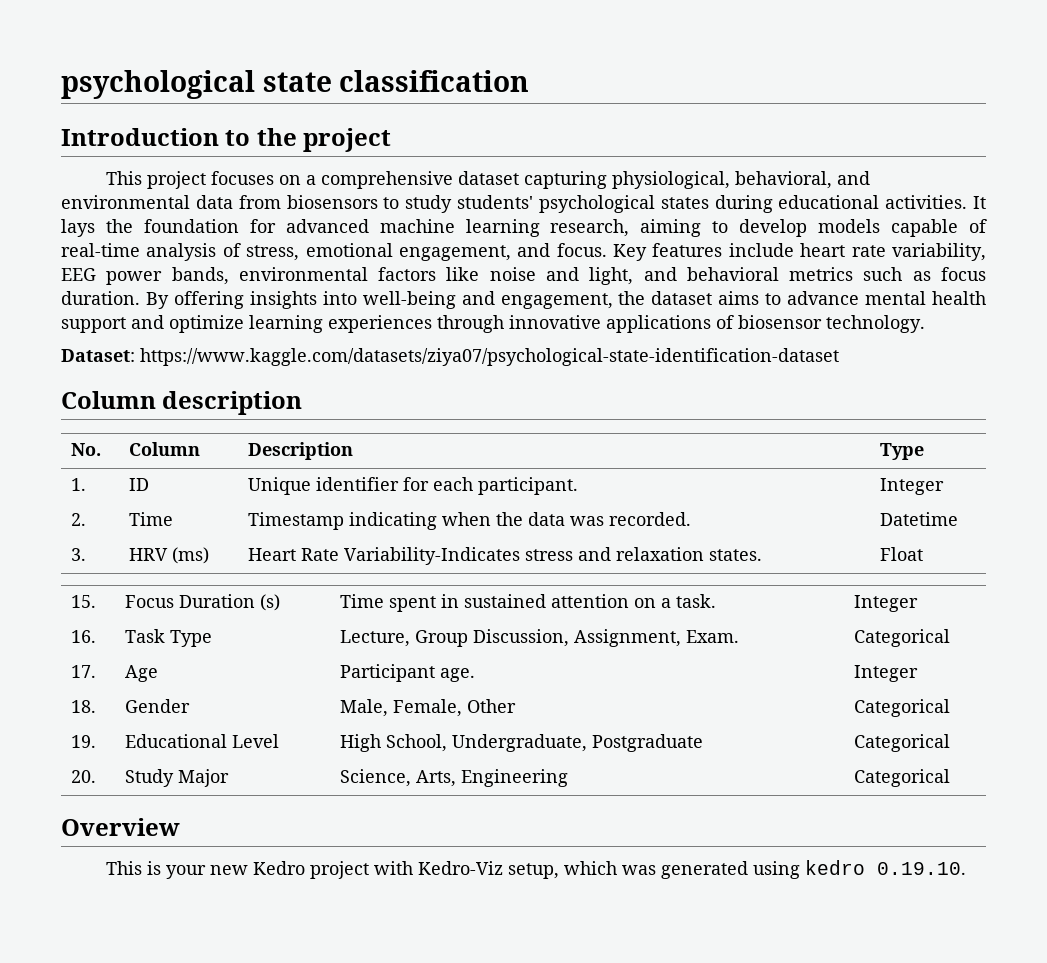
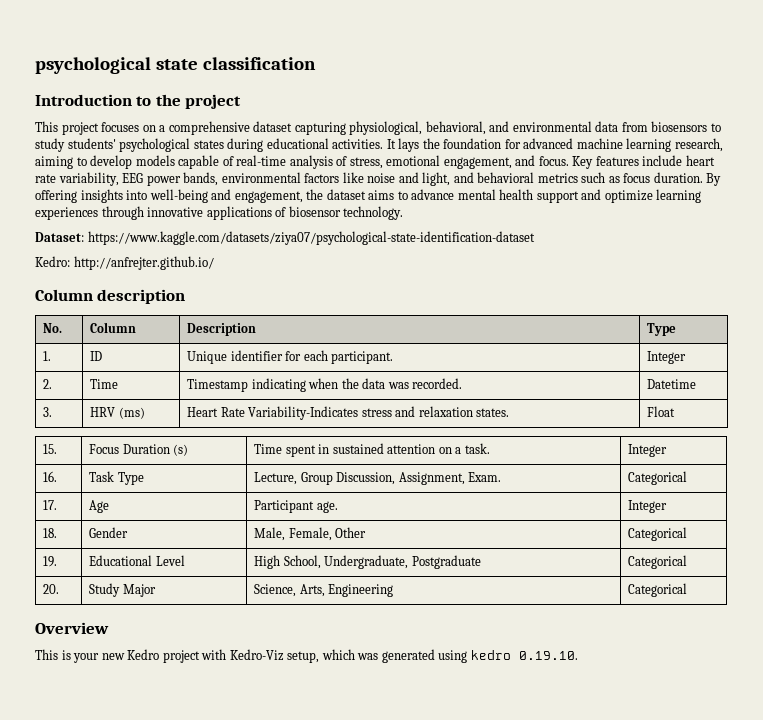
(839, 357) none -> [35,256,214,270] // Kedro: http://anfrejter.github.io/

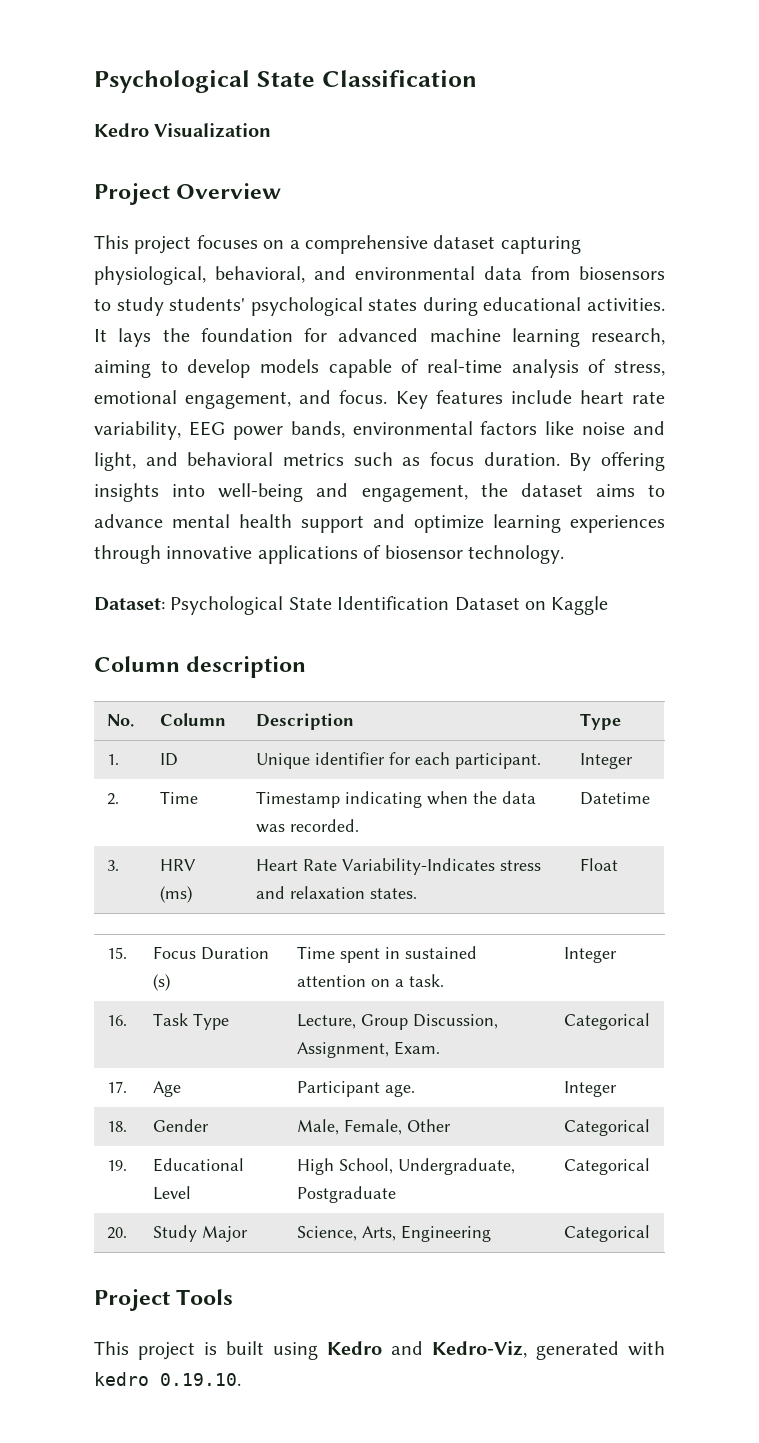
[35,57,316,74] [35,94,242,109] psychological state classification // Introduction to the project -> [94,70,477,93] [94,123,272,138] [94,183,282,205] Psychological State Classification // Kedro Visualization // Project Overview
[87,231,535,245] [35,256,214,270] https://www.kaggle.com/datasets/ziya07/psychological-state-identification-dataset // Kedro: http://anfrejter.github.io/ -> [170,596,609,615] Psychological State Identification Dataset on Kaggle
[35,622,109,634] [35,649,468,663] Overview // This is your new Kedro project with Kedro-Viz setup, which was generated using -> [94,1289,234,1311] [94,1341,665,1360] Project Tools // This project is built using Kedro and Kedro-Viz, generated with

